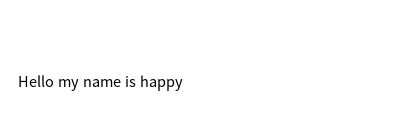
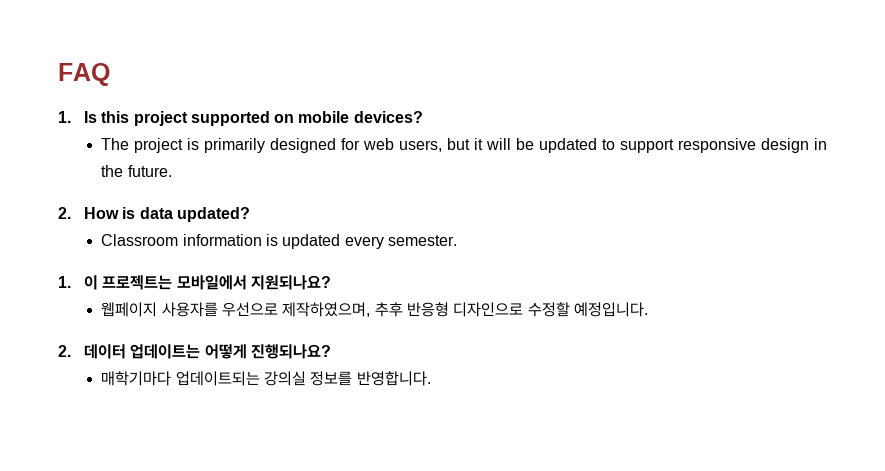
[18,75,183,91] Hello my name is happy -> [58,63,110,86] [58,111,423,126] [101,138,828,153] [101,165,172,177] [58,207,250,222] [101,234,458,249] [58,275,331,290] [101,302,649,317] [58,344,331,359] [101,371,431,386] FAQ // 1. Is this project supported on mobile devices? // The project is primarily designed for web users, but it will be updated to support responsive design in the future. // 2. How is data updated? // Classroom information is updated every semester. // 1. 이 프로젝트는 모바일에서 지원되나요? // 웹페이지 사용자를 우선으로 제작하였으며, 추후 반응형 디자인으로 수정할 예정입니다. // 2. 데이터 업데이트는 어떻게 진행되나요? // 매학기마다 업데이트되는 강의실 정보를 반영합니다.

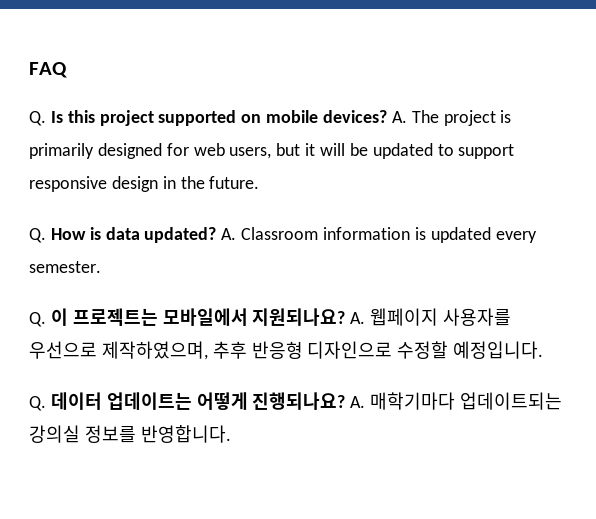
[58,111,71,123] 1. -> [29,111,46,126] Q.
(423, 117) // -> [391,111,407,123] A.
[58,207,71,219] 2. -> [29,228,46,243] Q.
(250, 214) // -> [221,228,237,240] A.
[58,276,71,288] 1. -> [29,312,46,327] Q.
(331, 282) // -> [350,312,366,324] A.
[58,345,71,357] 2. -> [29,396,46,411] Q.
(331, 351) // -> [350,396,366,408] A.

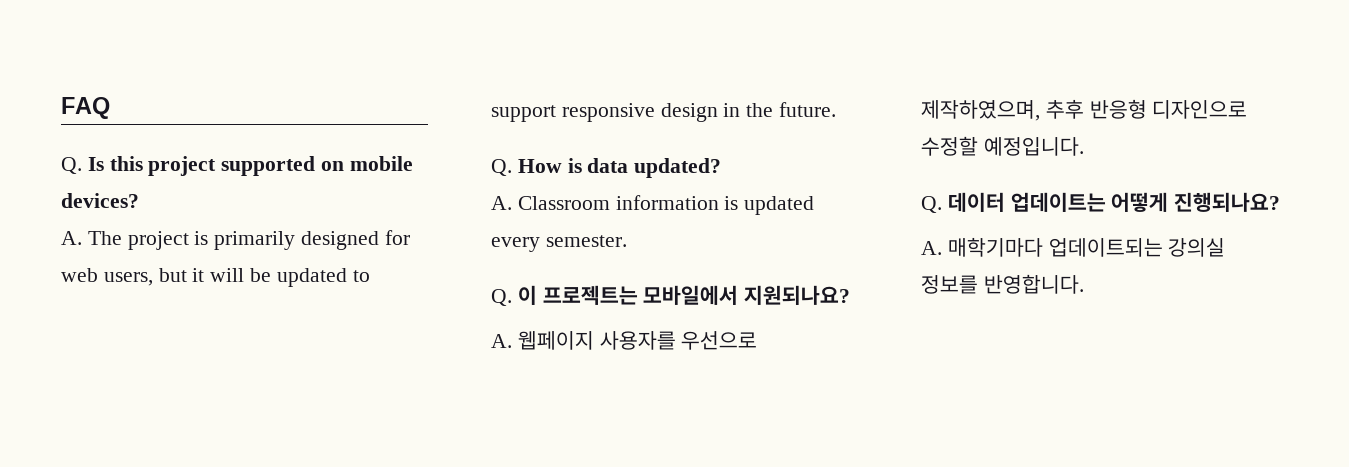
(388, 116) none -> (139, 200) //
(217, 235) none -> (722, 168) //
(346, 317) none -> (851, 295) //
(346, 401) none -> (1281, 202) //

